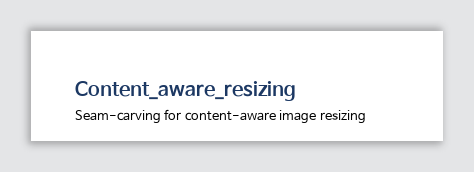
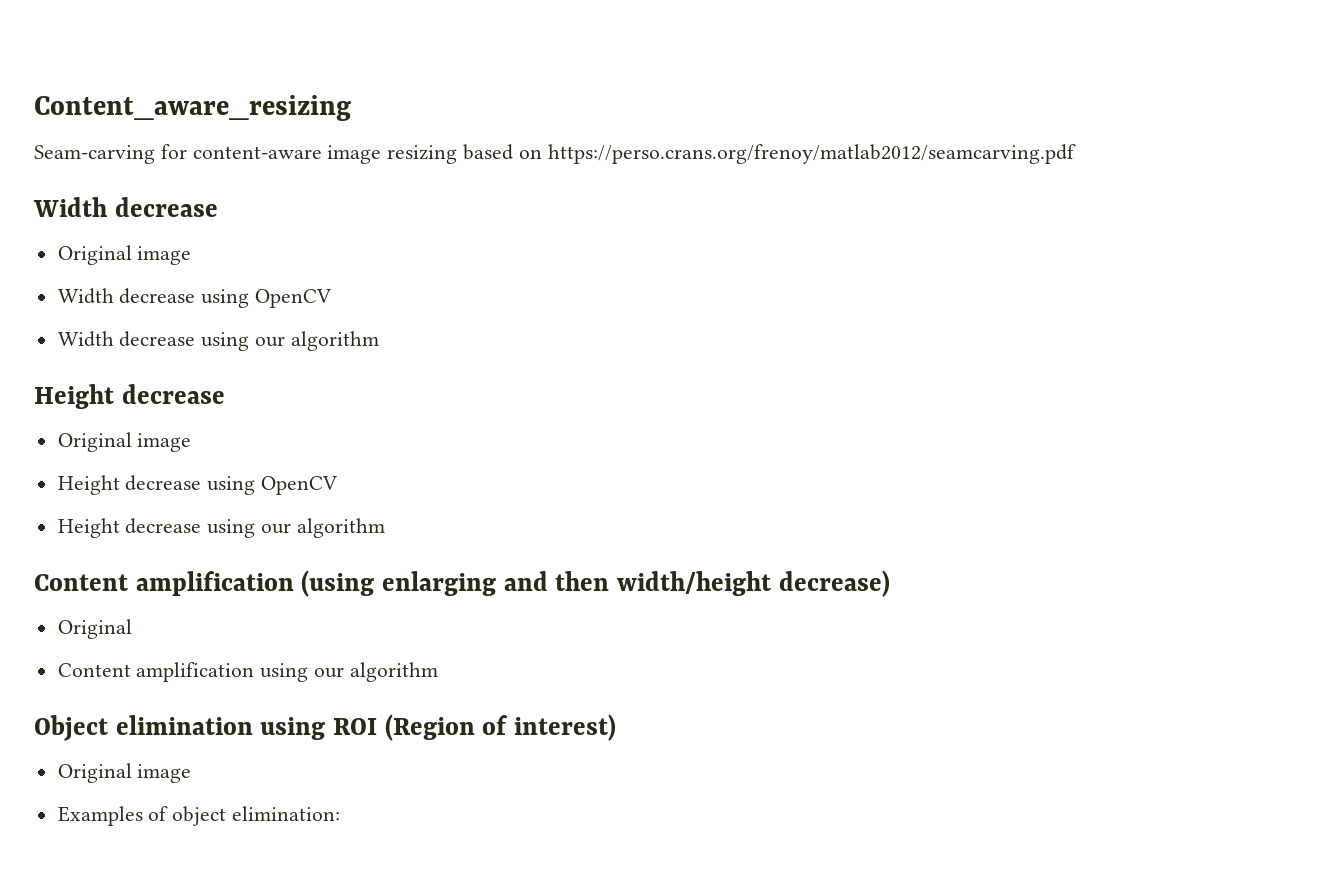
(366, 117) none -> [463,144,1076,164] [33,197,218,217] [57,245,192,265] [57,288,332,308] [57,331,379,351] [34,384,225,409] [57,432,192,452] [57,475,338,495] [57,518,385,538] [34,570,890,597] [57,619,132,639] [57,662,438,682] [34,714,617,741] [57,763,192,783] [57,806,341,826] based on https://perso.crans.org/frenoy/matlab2012/seamcarving.pdf // Width decrease // Original image // Width decrease using OpenCV // Width decrease using our algorithm // Height decrease // Original image // Height decrease using OpenCV // Height decrease using our algorithm // Content amplification (using enlarging and then width/height decrease) // Original // Content amplification using our algorithm // Object elimination using ROI (Region of interest) // Original image // Examples of object elimination:

